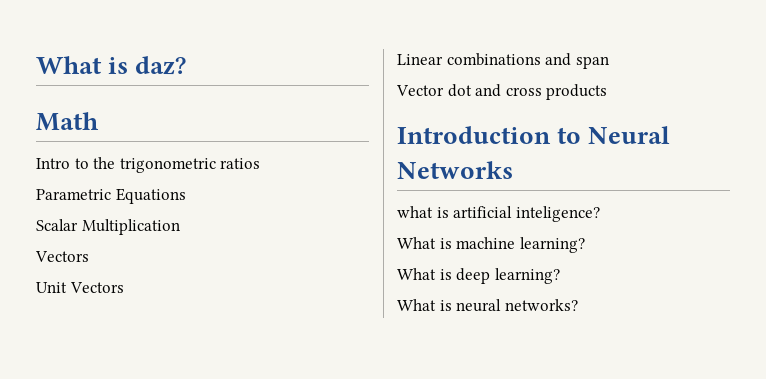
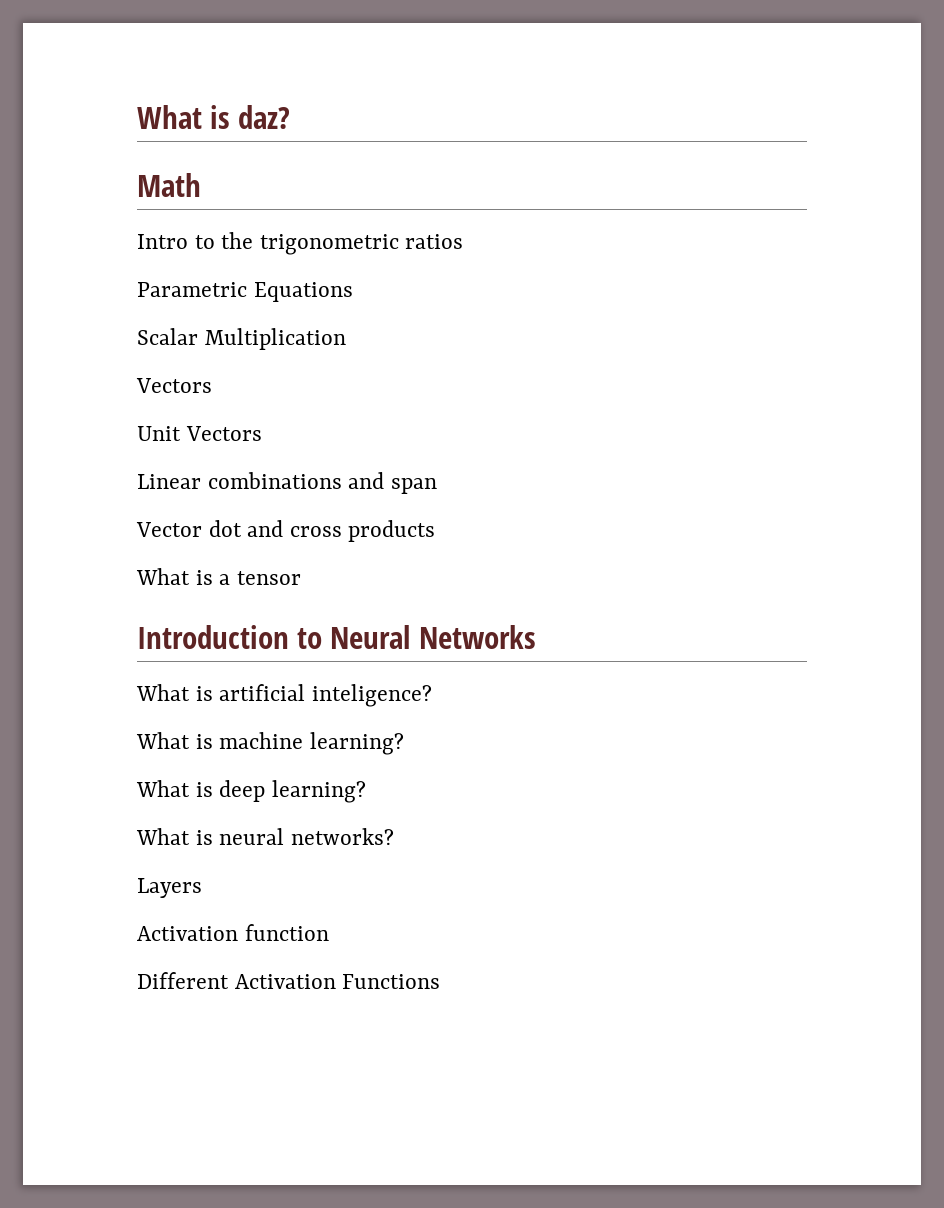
(608, 92) none -> [136,568,301,585] // What is a tensor
[397,206,433,218] what -> [136,684,190,701] What
(578, 305) none -> [137,878,202,898] [137,924,329,941] [137,972,441,989] // Layers // Activation function // Different Activation Functions

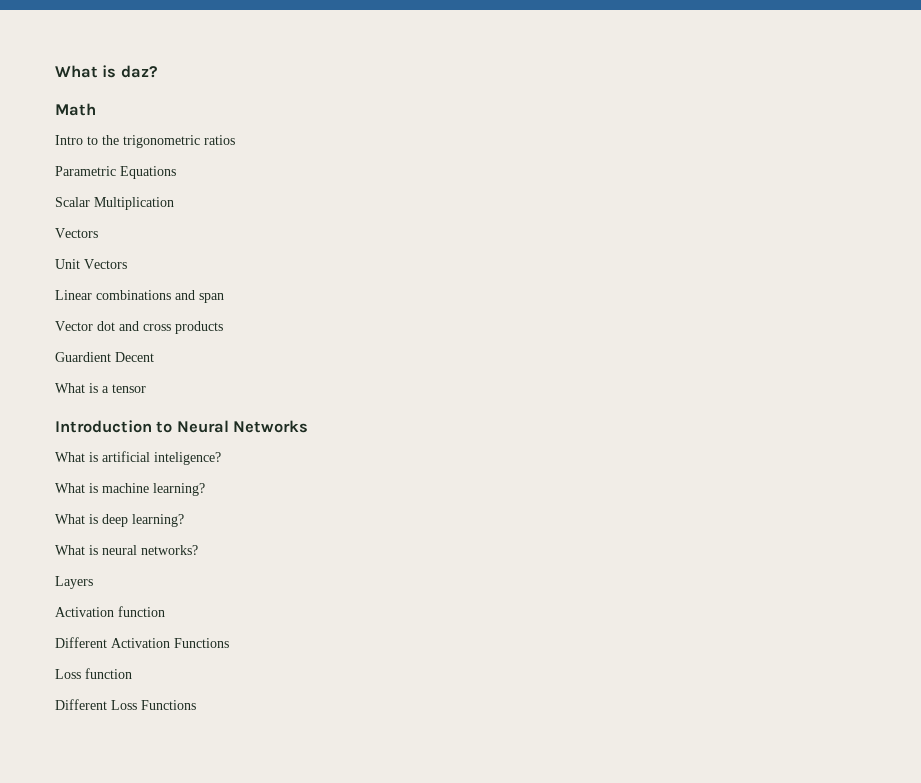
(436, 531) none -> [55,352,154,362] // Guardient Decent
(441, 981) none -> [55,668,132,679] [55,699,196,710] // Loss function // Different Loss Functions

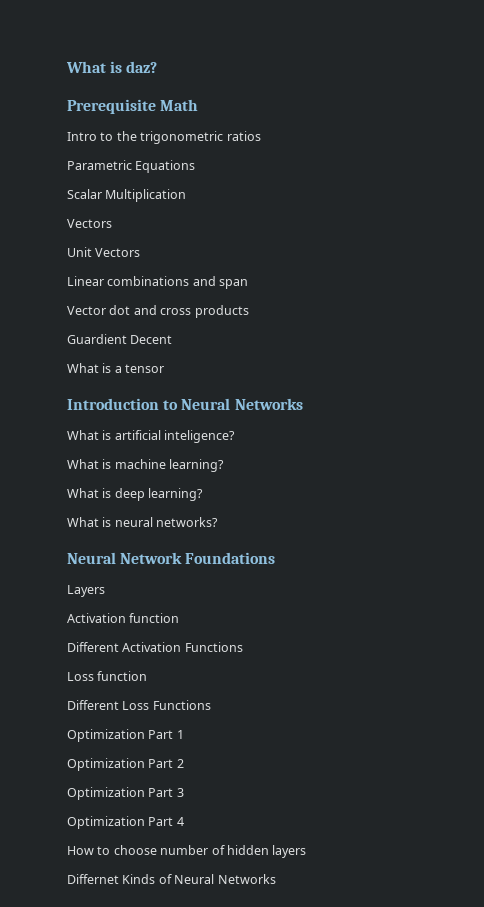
(158, 71) none -> [67,99,156,114] Prerequisite
(198, 550) none -> [67,552,276,564] // Neural Network Foundations
(196, 705) none -> [67,729,184,742] [67,758,184,771] [67,787,184,800] [67,816,184,829] [67,845,307,858] [67,874,276,884] // Optimization Part 1 // Optimization Part 2 // Optimization Part 3 // Optimization Part 4 // How to choose number of hidden layers // Differnet Kinds of Neural Networks

